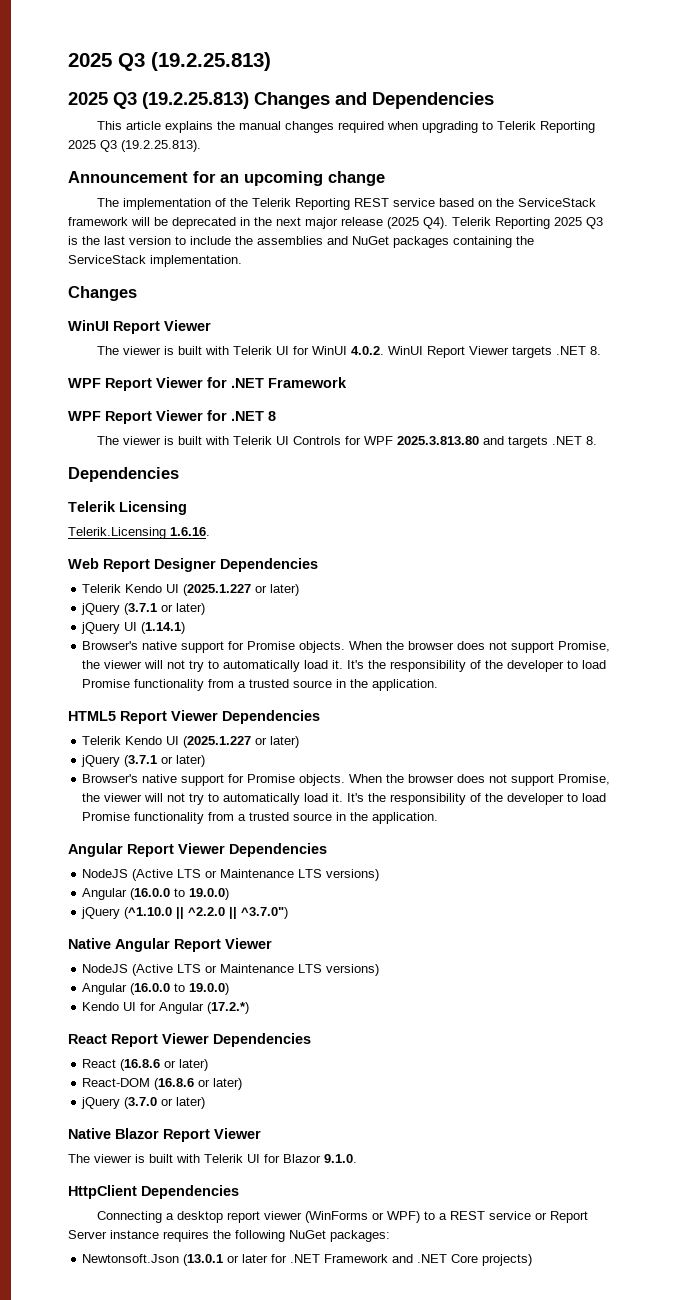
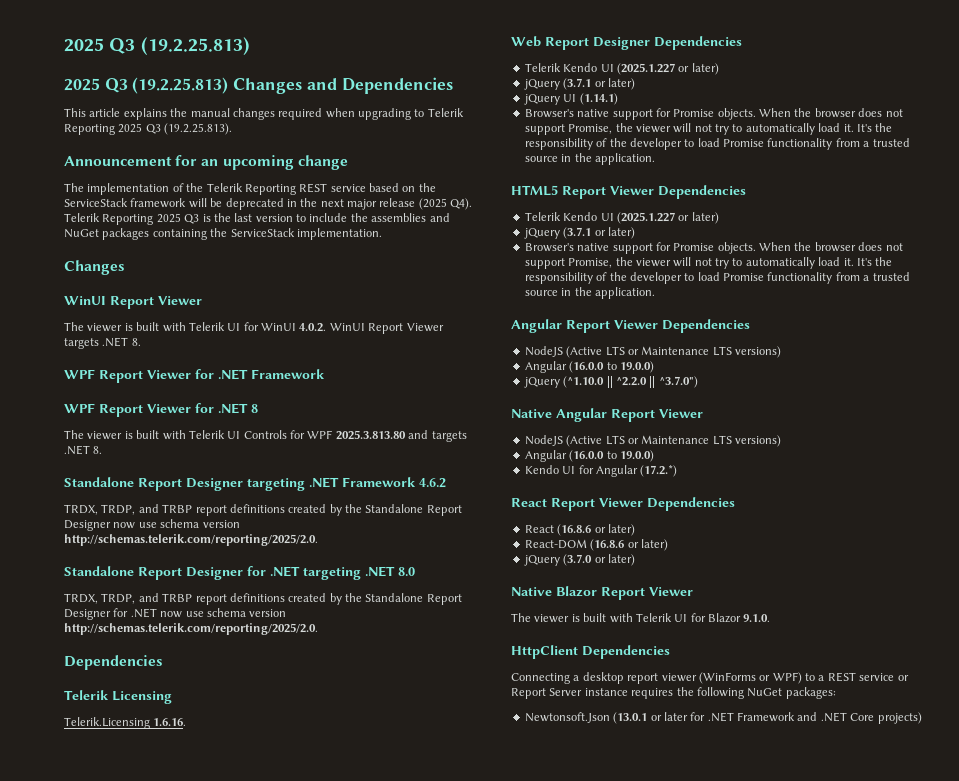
(598, 440) none -> [64,477,446,491] [64,504,462,516] [64,519,240,531] [64,534,318,546] [64,566,415,580] [64,593,462,605] [64,608,287,620] [64,623,318,635] // Standalone Report Designer targeting .NET Framework 4.6.2 // TRDX, TRDP, and TRBP report definitions created by the Standalone Report Designer now use schema version http://schemas.telerik.com/reporting/2025/2.0. // Standalone Report Designer for .NET targeting .NET 8.0 // TRDX, TRDP, and TRBP report definitions created by the Standalone Report Designer for .NET now use schema version http://schemas.telerik.com/reporting/2025/2.0.

